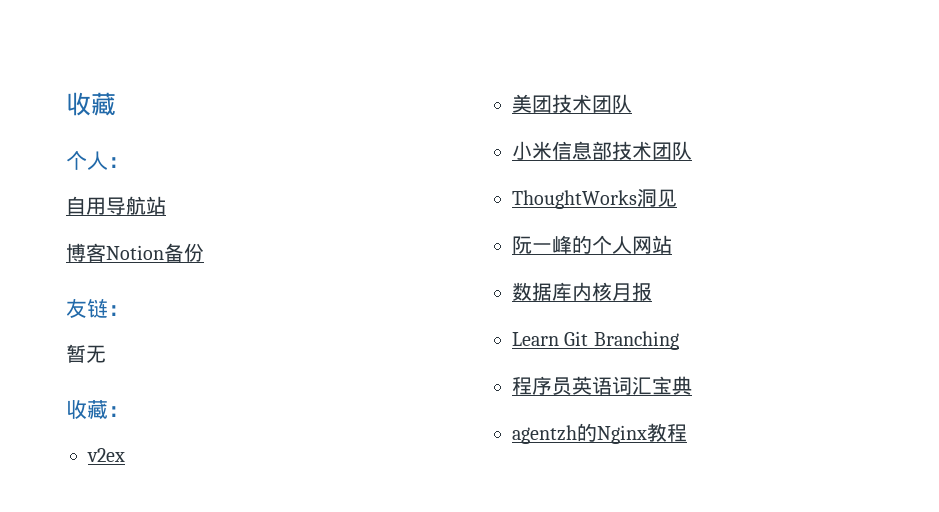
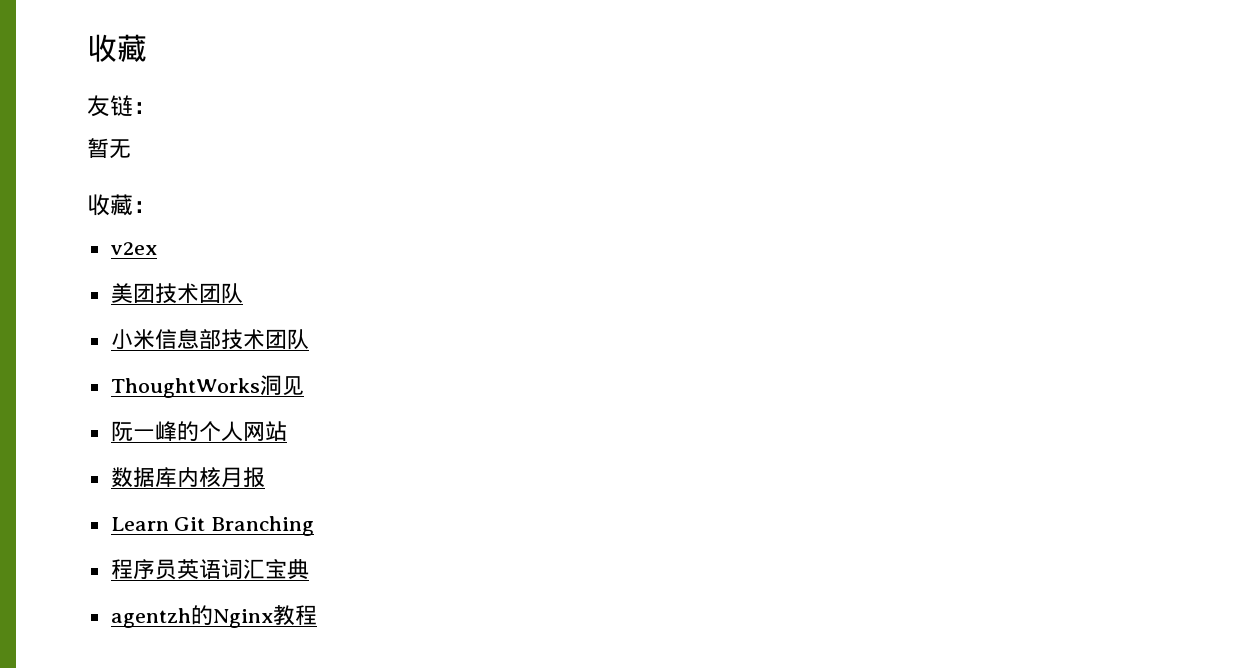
[66,92,116,116] [66,151,129,170] [66,196,166,215] [66,243,204,262] 收藏 // 个人： // 自用导航站 // 博客Notion备份 -> [87,34,147,62] 收藏

